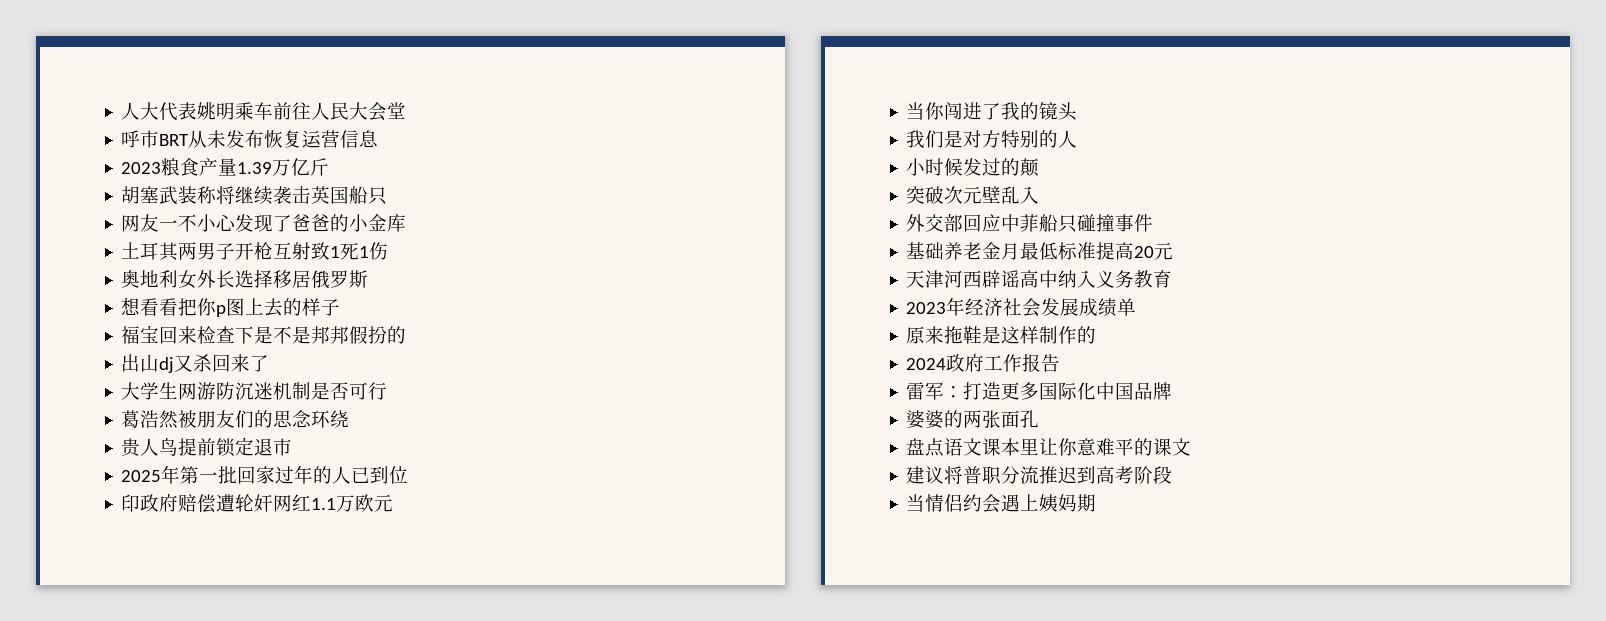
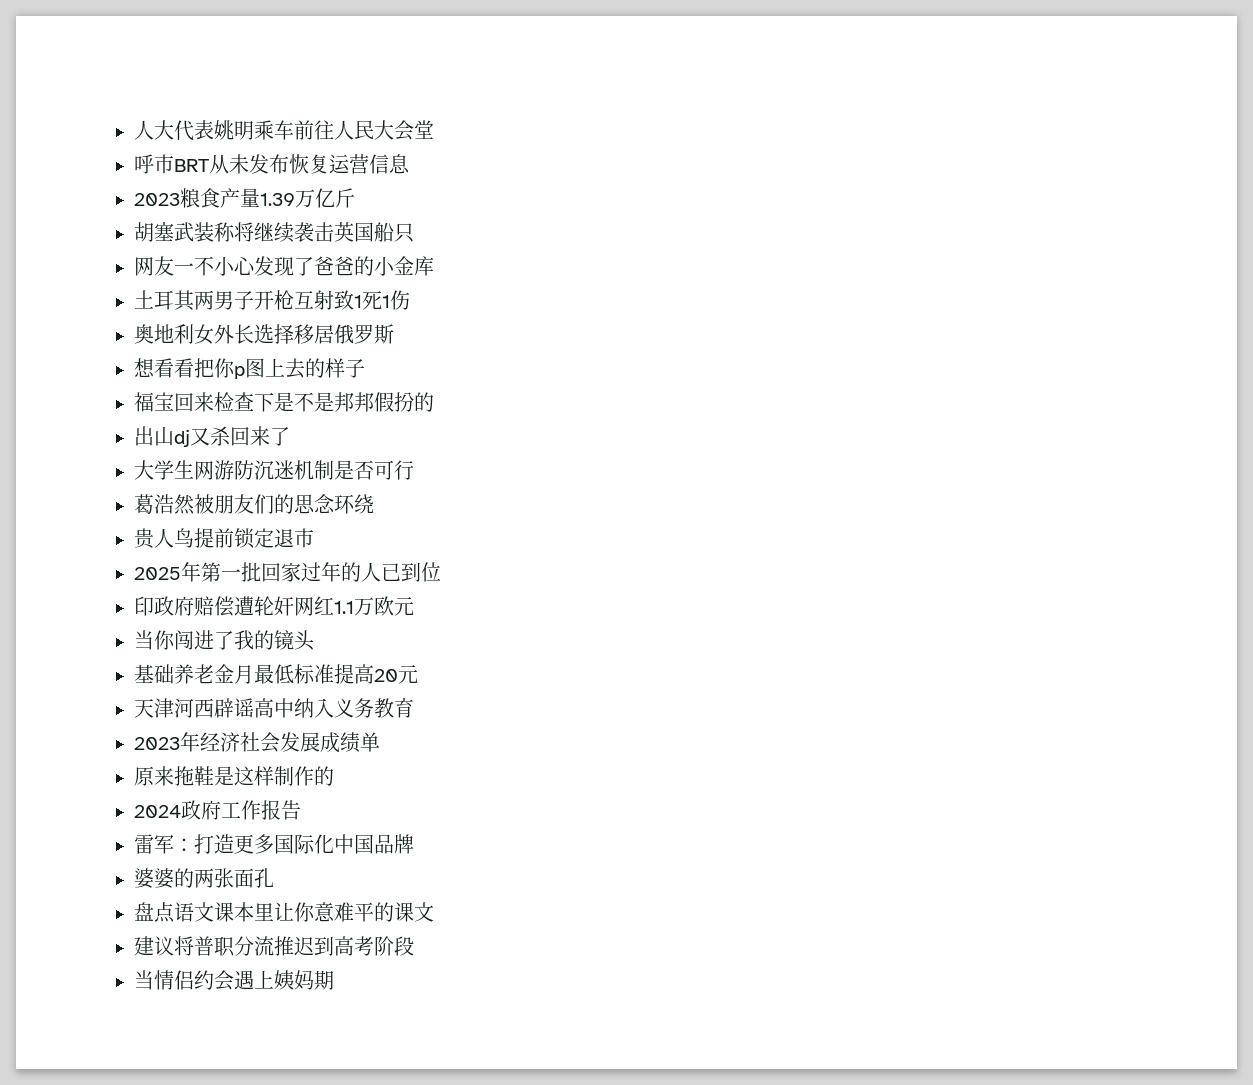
[906,130,1078,148] [906,158,1040,177] [906,186,1040,204] [906,214,1154,233] // 我们是对方特别的人 // 小时候发过的颠 // 突破次元壁乱入 // 外交部回应中菲船只碰撞事件 -> (315, 640) none

